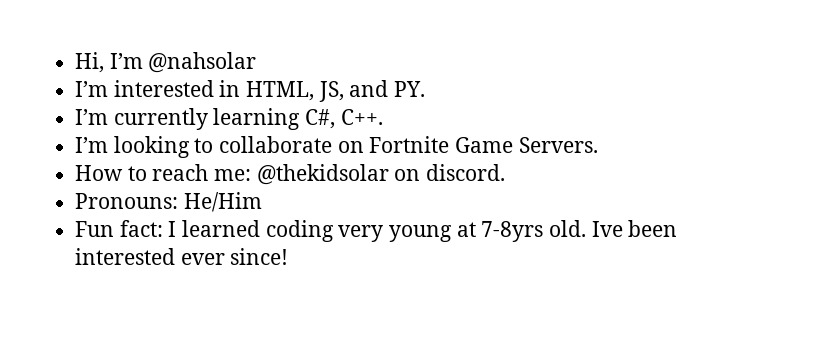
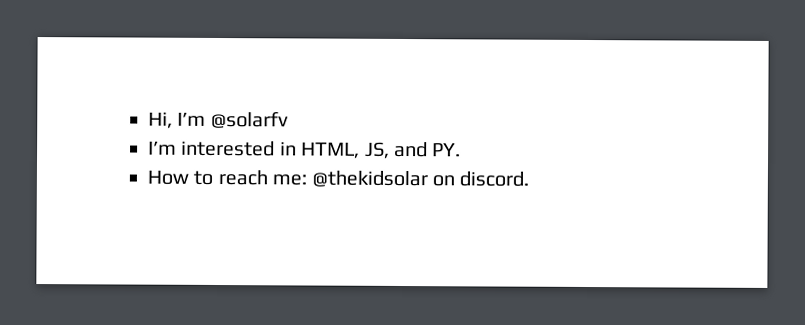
[148,52,257,73] @nahsolar -> [210,110,289,129] @solarfv
[75,108,383,130] [75,136,598,158] // I’m currently learning C#, C++. // I’m looking to collaborate on Fortnite Game Servers. -> (462, 150) none
[75,192,262,212] [75,220,678,242] [75,248,289,265] // Pronouns: He/Him // Fun fact: I learned coding very young at 7-8yrs old. Ive been interested ever since! -> (530, 179) none

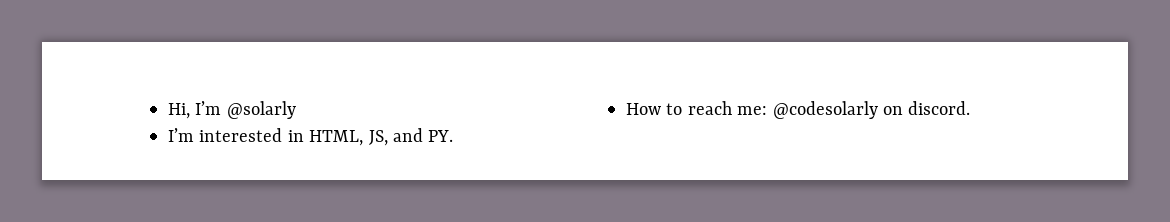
[210,110,289,129] @solarfv -> [226,101,296,119] @solarly
[311,170,428,188] @thekidsolar -> [772,101,878,119] @codesolarly

